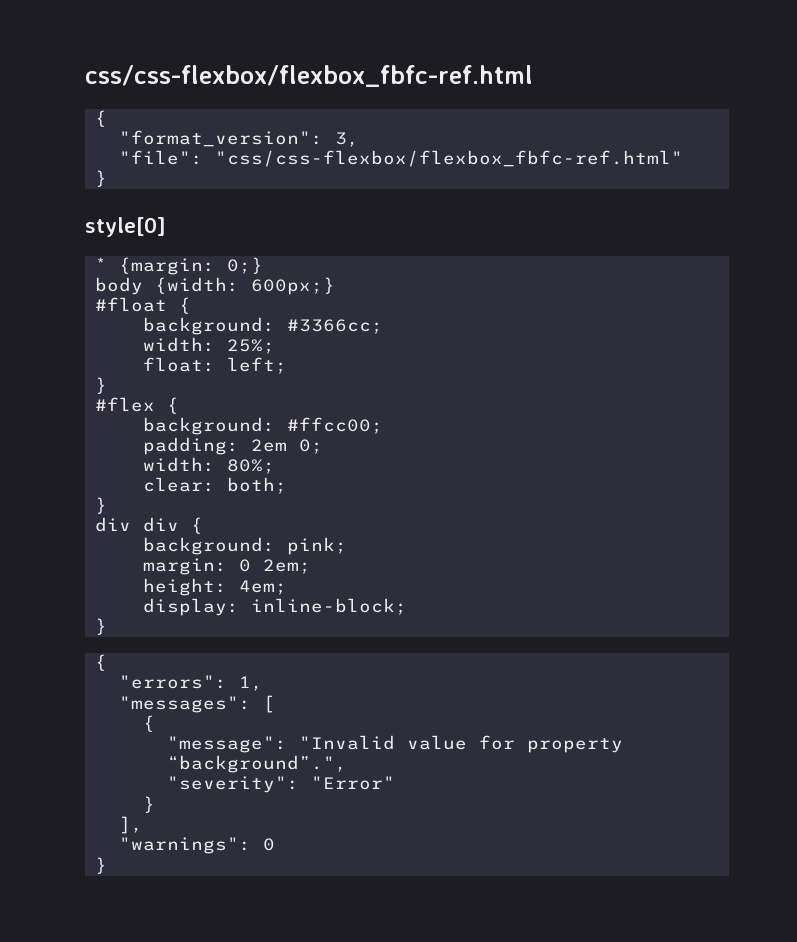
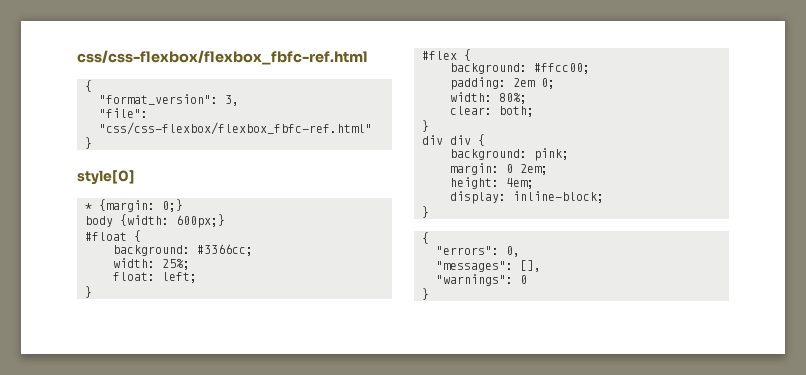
[238,676,263,691] 1, -> [505,246,520,257] 0,
[262,695,275,713] [142,715,155,732] [166,735,623,753] [166,755,347,773] [166,776,395,793] [142,796,155,813] [118,816,143,834] [ // { // "message": "Invalid value for property “background”.", // "severity": "Error" // } // ], -> [519,260,541,272] [],

